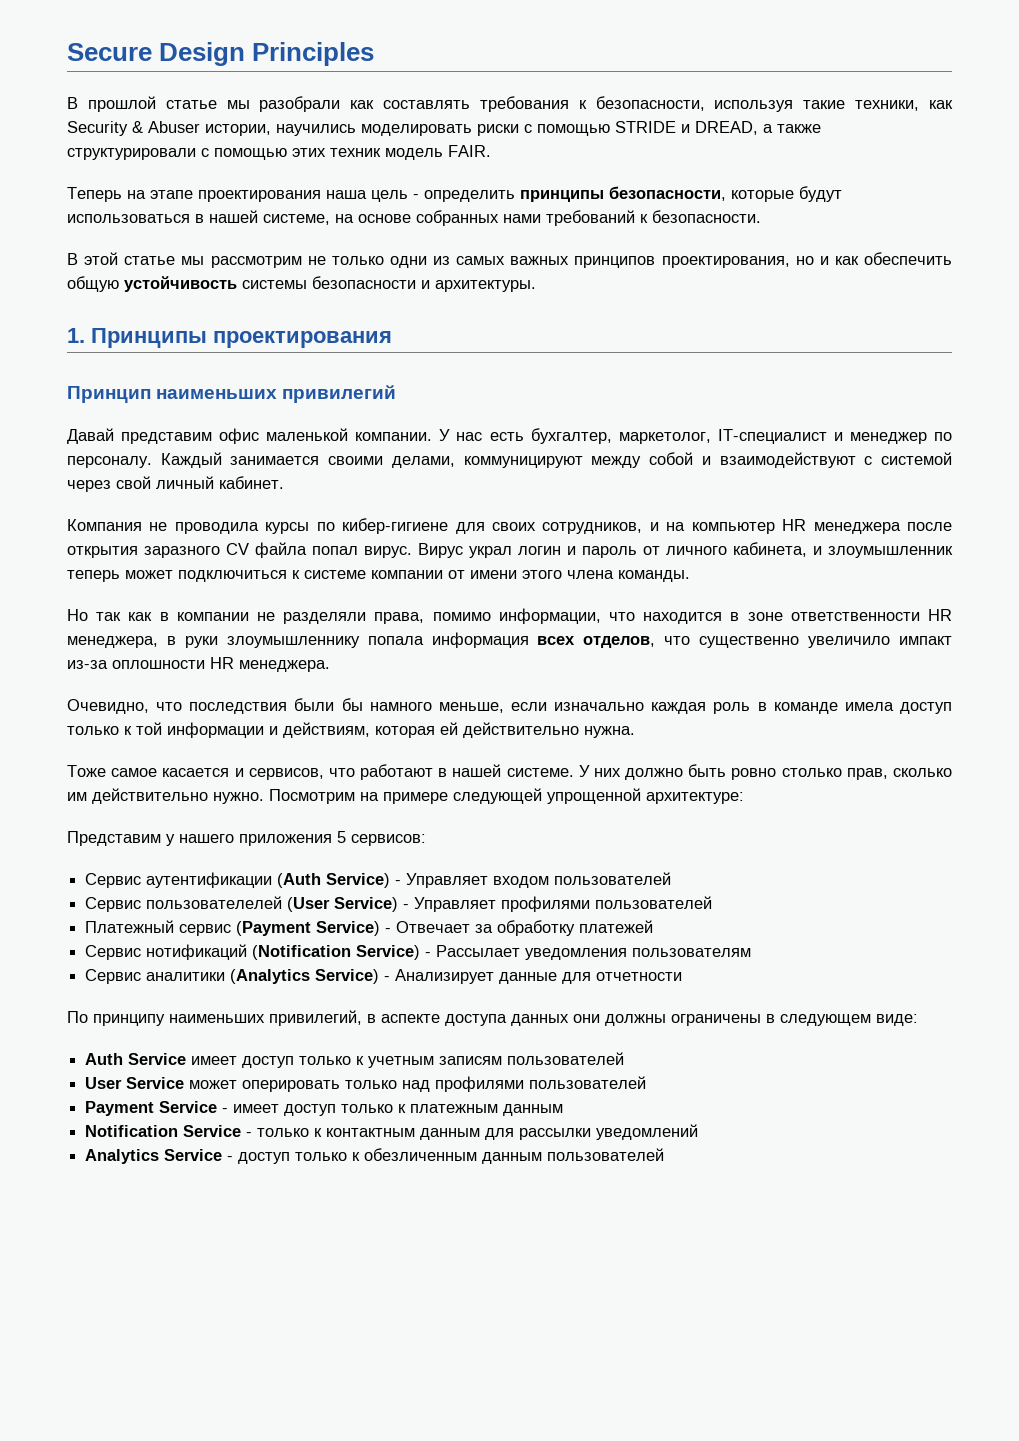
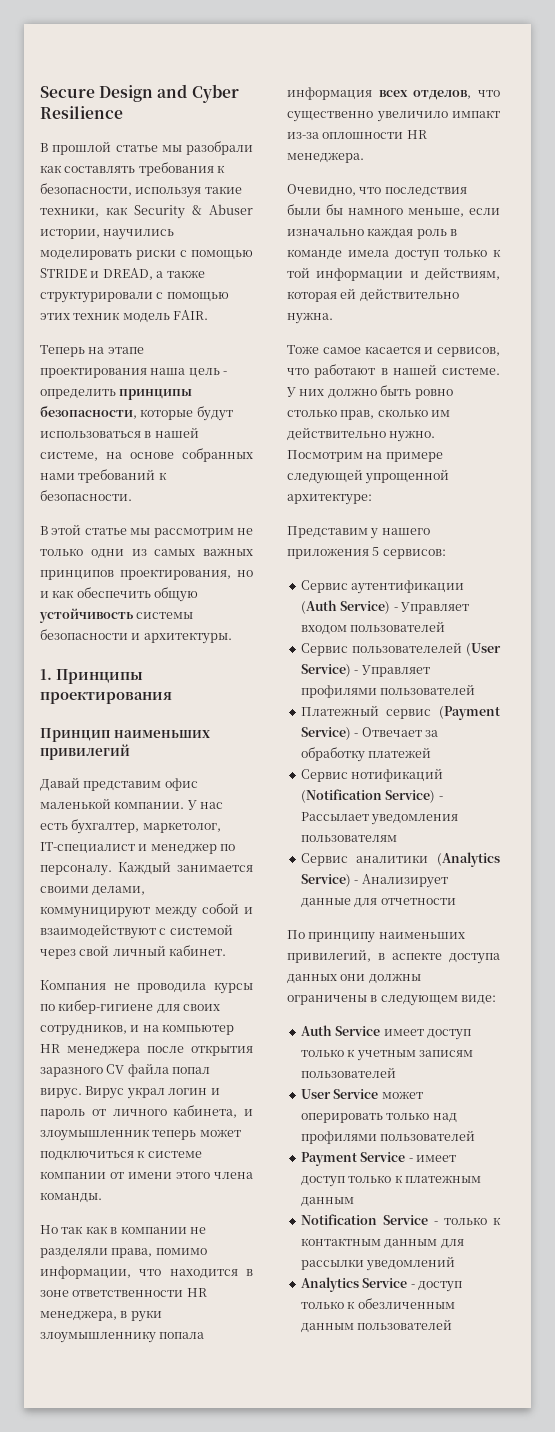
[252,42,375,66] Principles -> [157,84,239,103] [40,106,123,119] and Cyber Resilience

